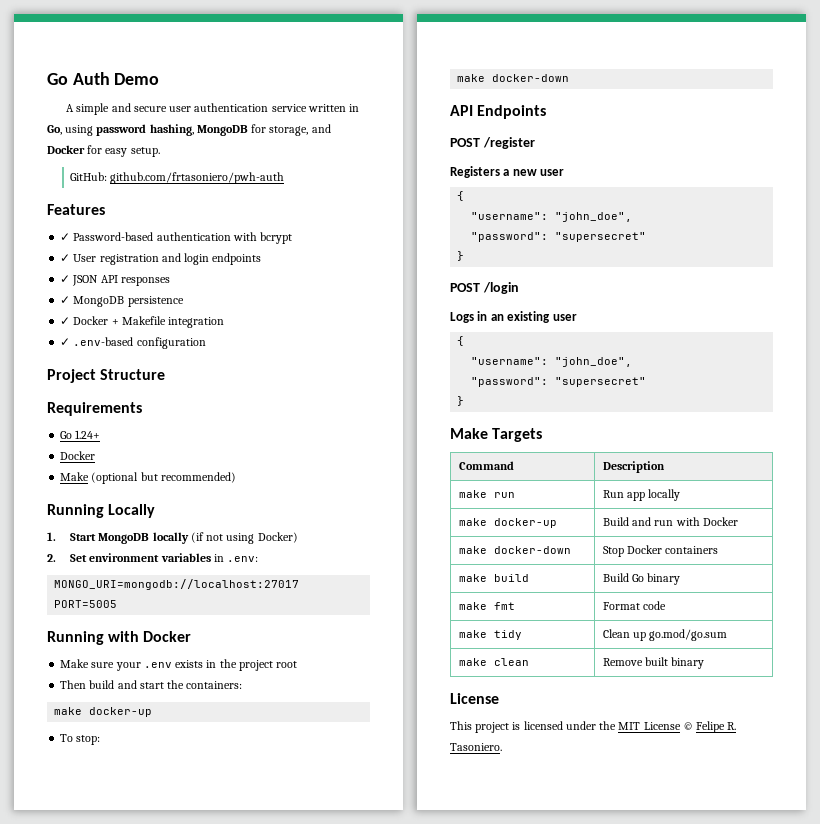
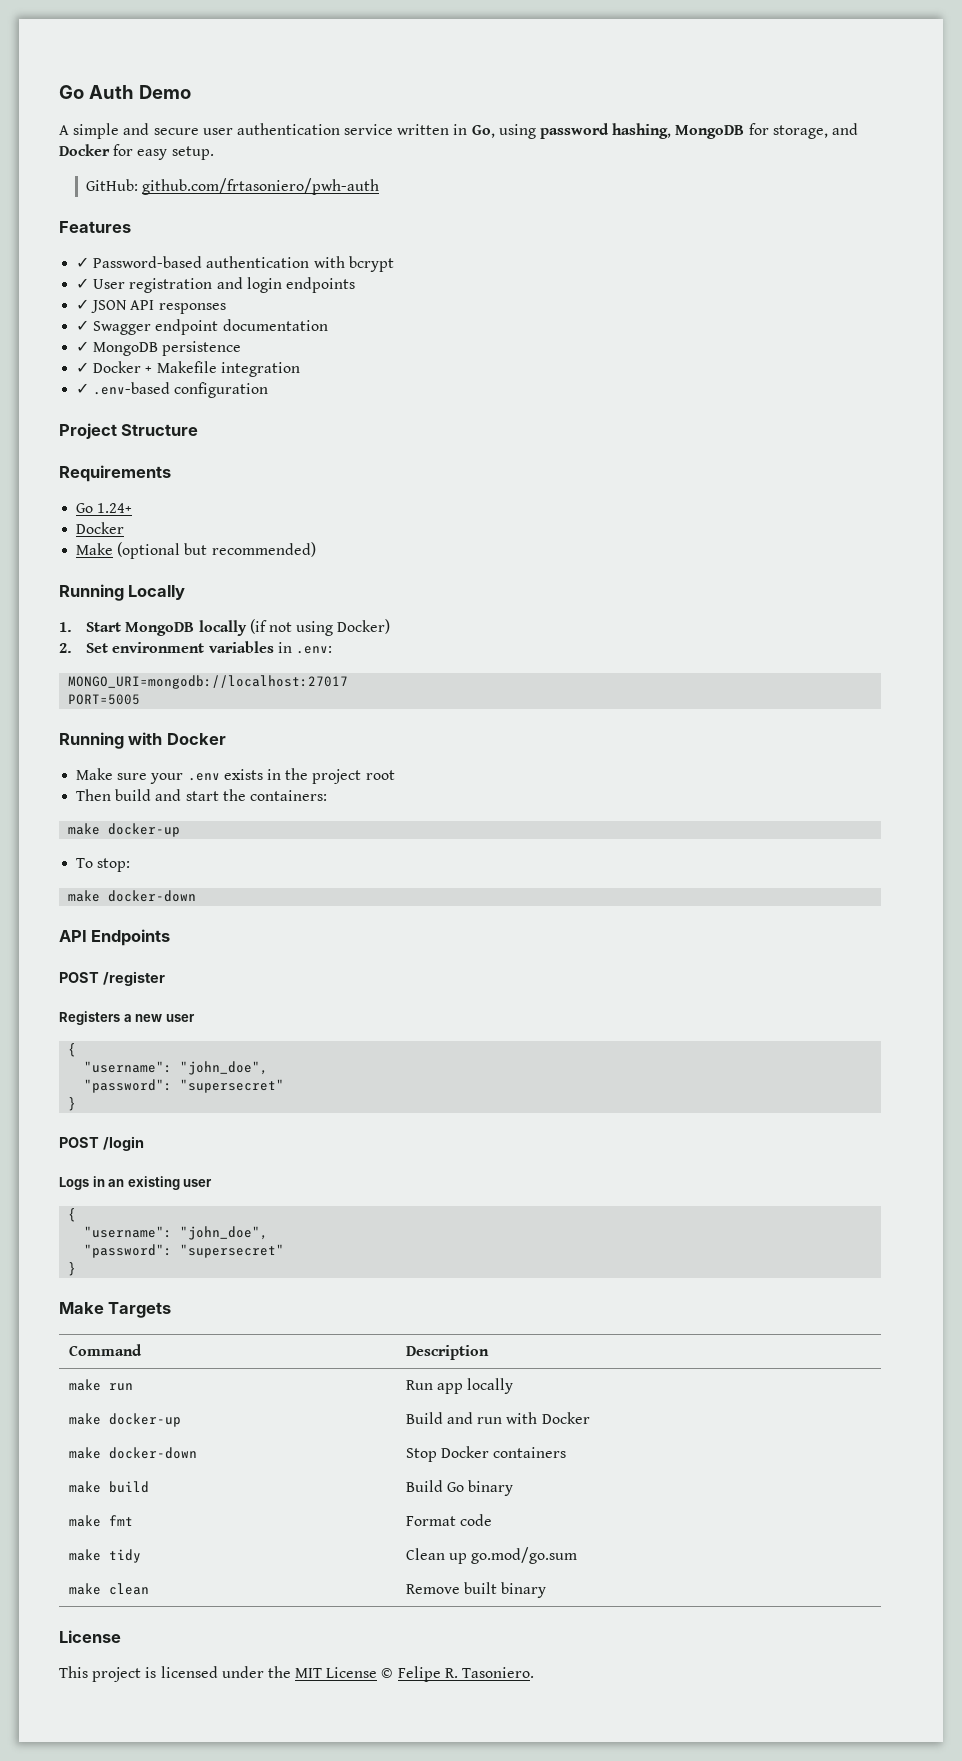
(170, 281) none -> [76,319,328,335] // ✓ Swagger endpoint documentation

